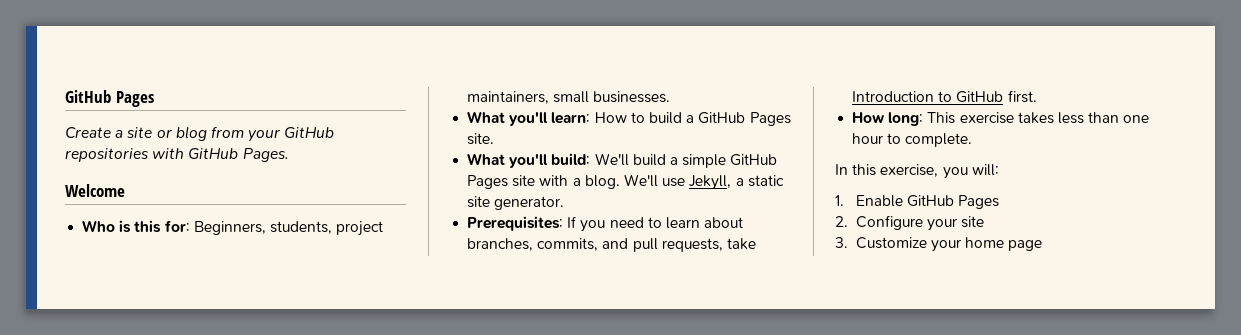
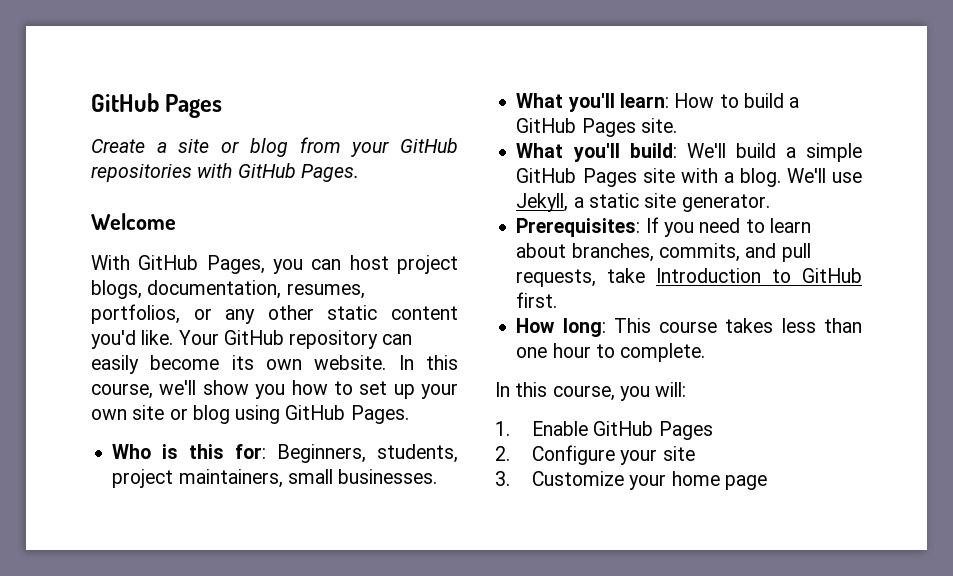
(125, 190) none -> [91,255,458,274] [91,280,365,299] [91,304,458,324] [91,330,413,349] [91,355,458,374] [91,380,458,399] [91,405,409,424] // With GitHub Pages, you can host project blogs, documentation, resumes, portfolios, or any other static content you'd like. Your GitHub repository can easily become its own website. In this course, we'll show you how to set up your own site or blog using GitHub Pages.
[959,112,1014,124] exercise -> [659,321,718,333] course
[880,164,939,177] exercise, -> [552,385,615,401] course,

